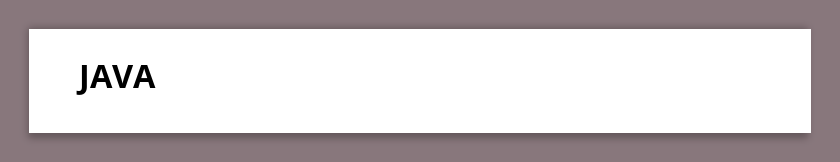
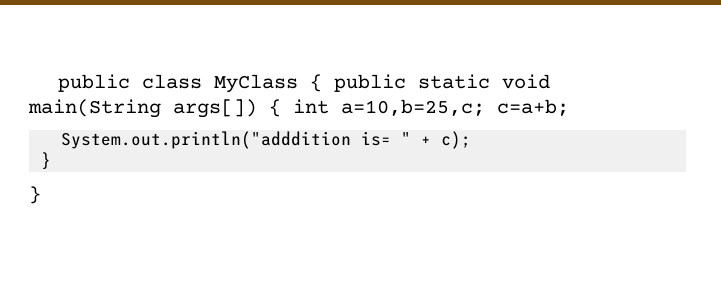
[76,65,156,95] JAVA -> [58,74,551,93] [28,99,569,118] [61,131,472,149] [41,152,52,170] [29,186,41,204] public class MyClass { public static void main(String args[]) { int a=10,b=25,c; c=a+b; // System.out.println("adddition is= " + c); // } // }

